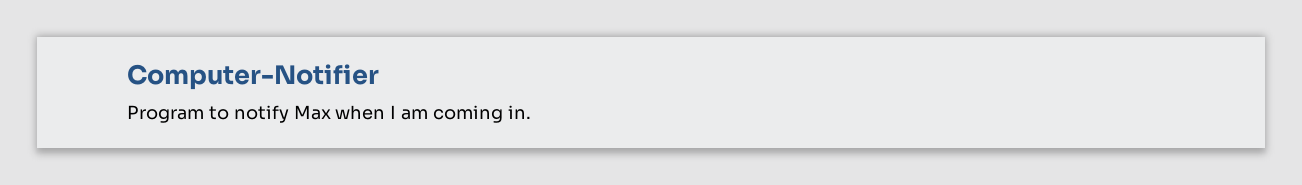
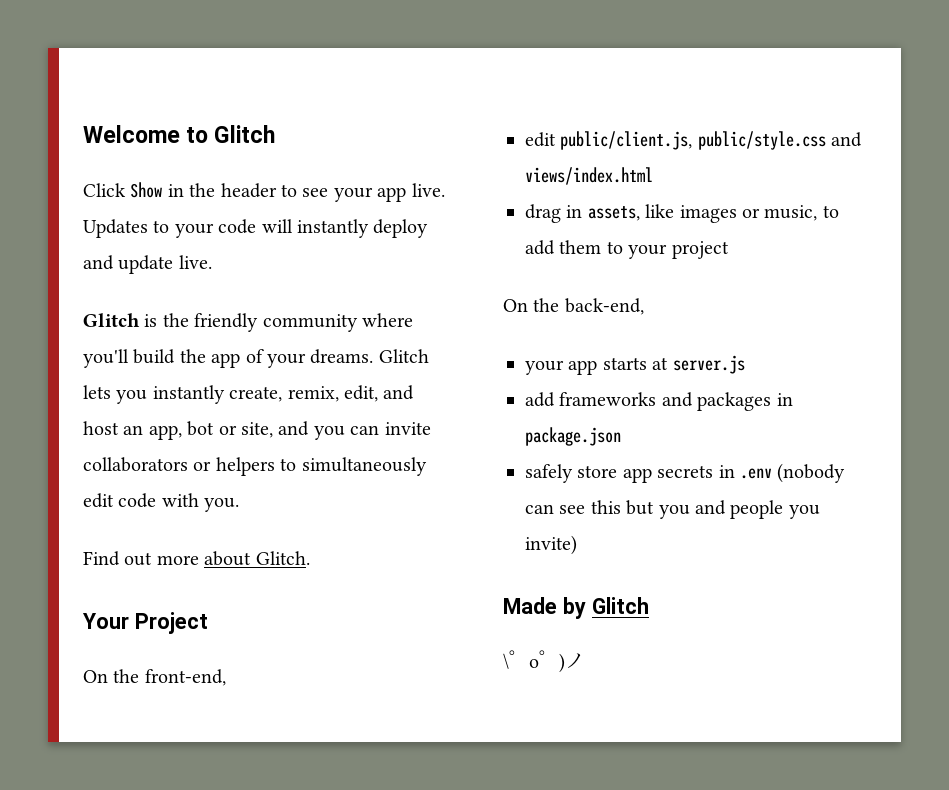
[127,64,379,90] [127,105,531,123] Computer-Notifier // Program to notify Max when I am coming in. -> [83,125,276,143] [83,182,445,202] [83,219,429,238] [83,255,212,274] [83,313,413,332] [83,349,429,368] [83,385,415,404] [83,421,431,440] [83,457,427,476] [83,493,240,512] [83,551,310,566] [82,612,208,634] [83,669,226,686] [525,131,863,150] [525,167,653,185] [525,204,839,223] [525,240,729,259] [503,298,644,315] [525,355,745,375] [525,392,793,411] [525,427,621,446] [525,463,846,483] [525,500,820,519] [525,535,577,555] [503,597,649,619] [503,650,585,673] Welcome to Glitch // Click Show in the header to see your app live. Updates to your code will instantly deploy and update live. // Glitch is the friendly community where you'll build the app of your dreams. Glitch lets you instantly create, remix, edit, and host an app, bot or site, and you can invite collaborators or helpers to simultaneously edit code with you. // Find out more about Glitch. // Your Project // On the front-end, // edit public/client.js, public/style.css and views/index.html // drag in assets, like images or music, to add them to your project // On the back-end, // your app starts at server.js // add frameworks and packages in package.json // safely store app secrets in .env (nobody can see this but you and people you invite) // Made by Glitch // \゜o゜)ノ

